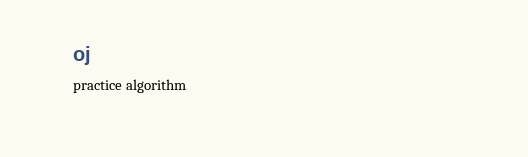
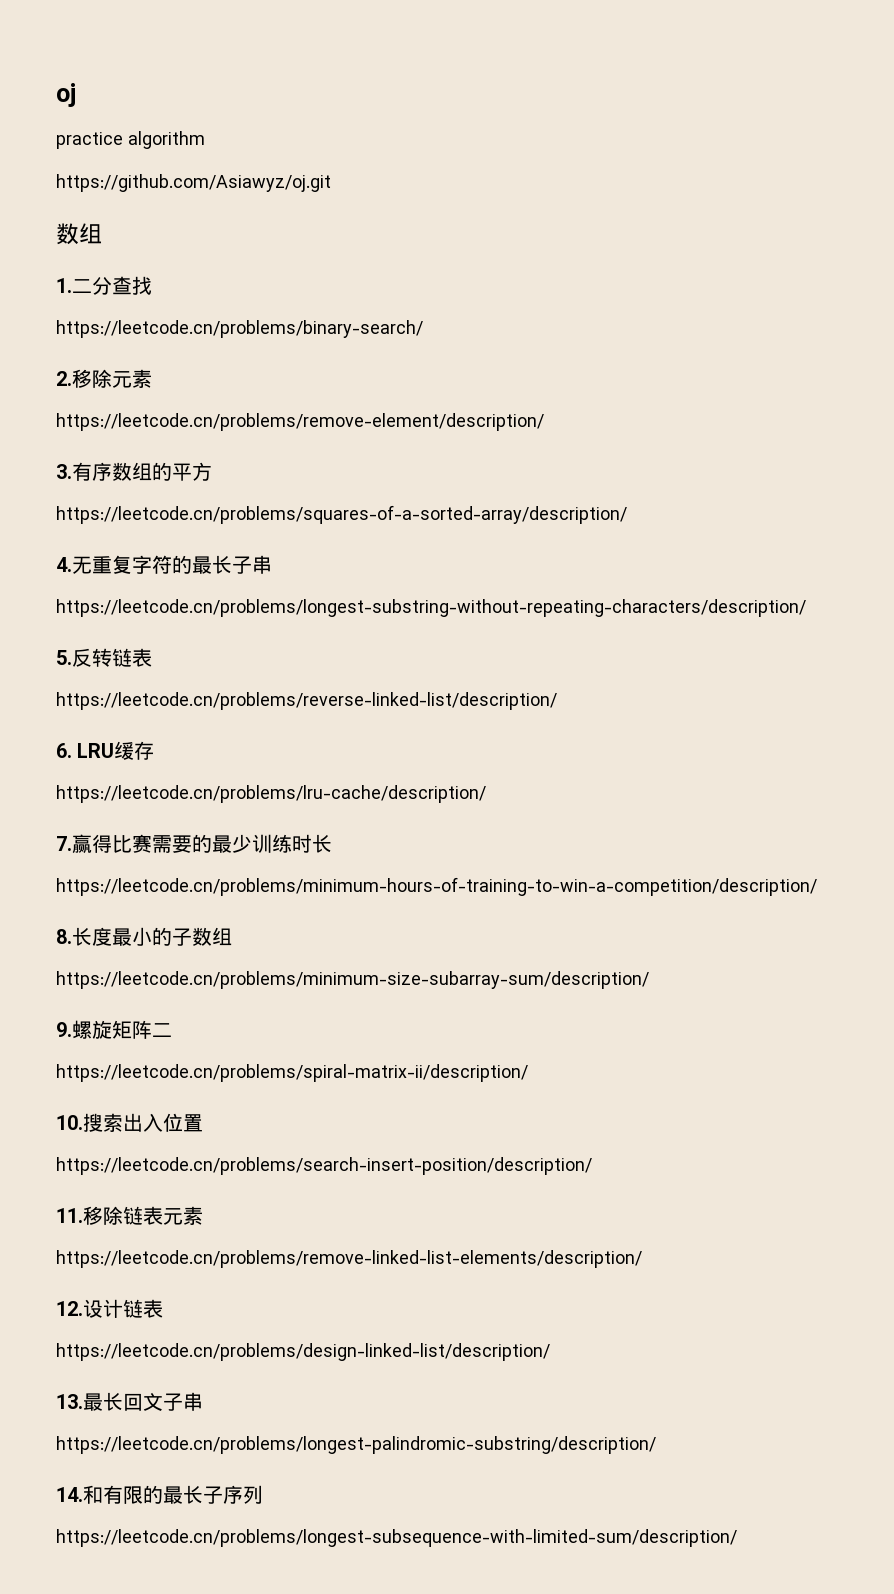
(186, 86) none -> [56,174,331,192] [56,223,102,245] [56,276,152,295] [56,320,423,338] [56,369,152,388] [56,413,544,431] [56,462,212,481] [56,505,627,524] [56,555,272,574] [56,599,806,617] [56,648,152,667] [56,692,557,710] [56,741,155,760] [56,785,486,803] [56,834,332,854] [56,877,817,896] [56,927,232,946] [56,971,649,989] [56,1020,172,1039] [56,1064,528,1082] [56,1113,203,1132] [56,1157,592,1175] [56,1206,203,1225] [56,1250,642,1268] [56,1299,163,1318] [56,1343,550,1361] [56,1392,203,1411] [56,1436,656,1454] [56,1485,263,1504] [56,1529,737,1547] // https://github.com/Asiawyz/oj.git // 数组 // 1.二分查找 // https://leetcode.cn/problems/binary-search/ // 2.移除元素 // https://leetcode.cn/problems/remove-element/description/ // 3.有序数组的平方 // https://leetcode.cn/problems/squares-of-a-sorted-array/description/ // 4.无重复字符的最长子串 // https://leetcode.cn/problems/longest-substring-without-repeating-characters/description/ // 5.反转链表 // https://leetcode.cn/problems/reverse-linked-list/description/ // 6. LRU缓存 // https://leetcode.cn/problems/lru-cache/description/ // 7.赢得比赛需要的最少训练时长 // https://leetcode.cn/problems/minimum-hours-of-training-to-win-a-competition/description/ // 8.长度最小的子数组 // https://leetcode.cn/problems/minimum-size-subarray-sum/description/ // 9.螺旋矩阵二 // https://leetcode.cn/problems/spiral-matrix-ii/description/ // 10.搜索出入位置 // https://leetcode.cn/problems/search-insert-position/description/ // 11.移除链表元素 // https://leetcode.cn/problems/remove-linked-list-elements/description/ // 12.设计链表 // https://leetcode.cn/problems/design-linked-list/description/ // 13.最长回文子串 // https://leetcode.cn/problems/longest-palindromic-substring/description/ // 14.和有限的最长子序列 // https://leetcode.cn/problems/longest-subsequence-with-limited-sum/description/

